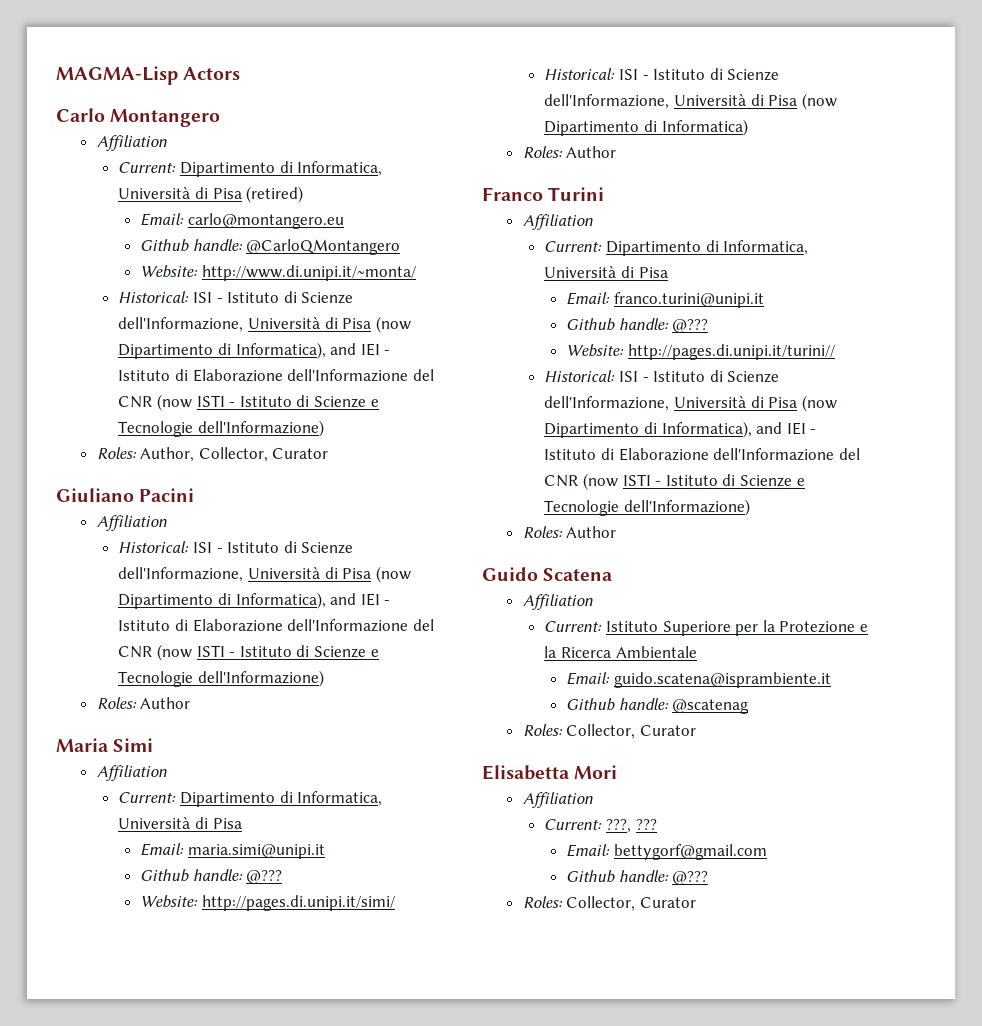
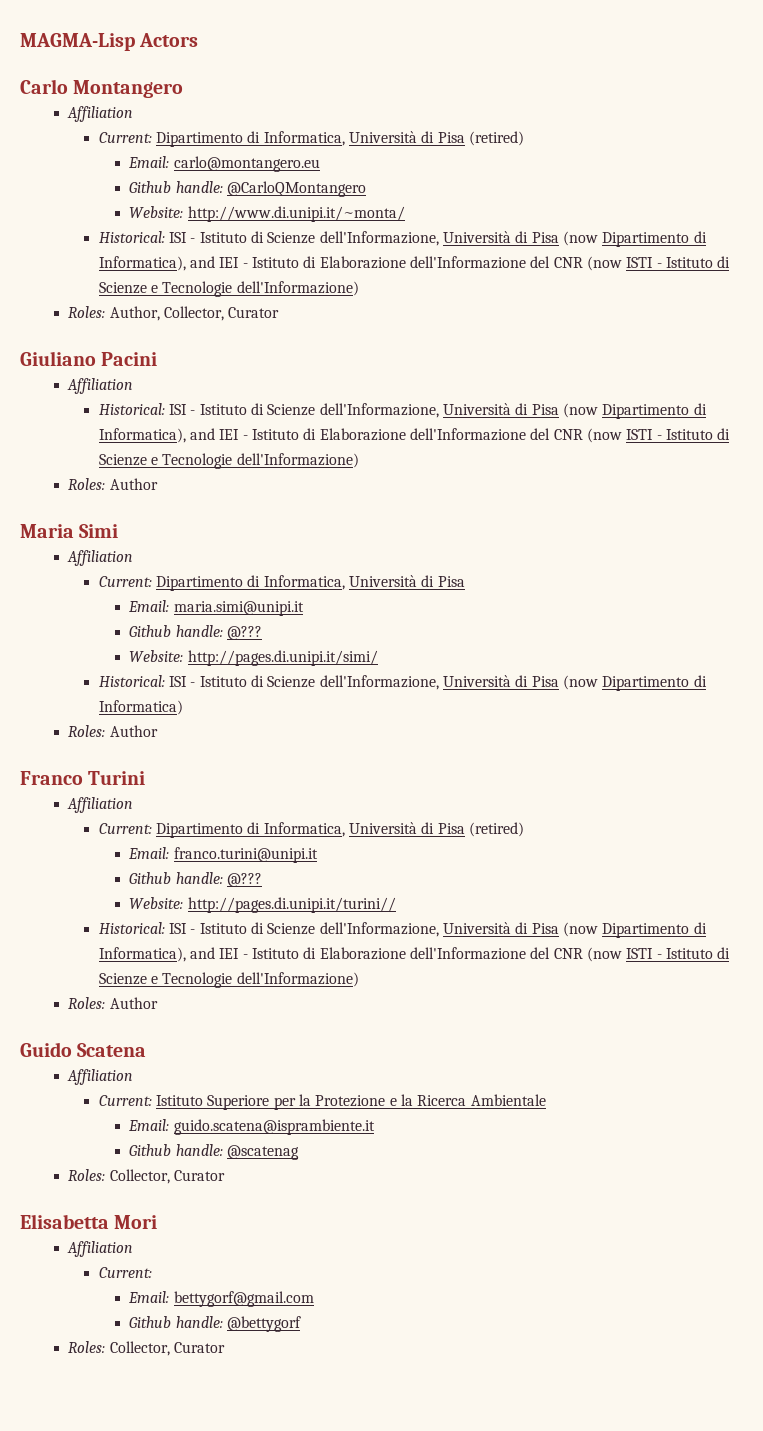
(668, 272) none -> [468,822,524,837] (retired)
[605,819,657,833] ???, ??? -> (152, 1272) none
[672,871,709,885] @??? -> [226,1316,301,1332] @bettygorf

